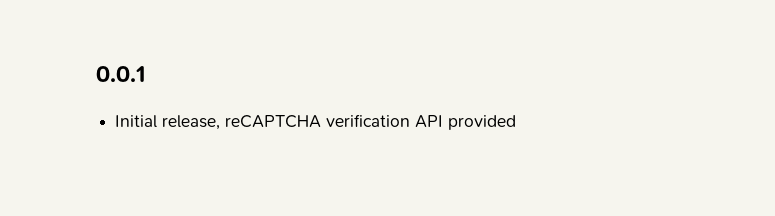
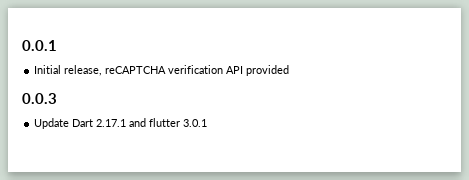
(517, 122) none -> [22,93,57,104] [34,118,208,129] // 0.0.3 // Update Dart 2.17.1 and flutter 3.0.1

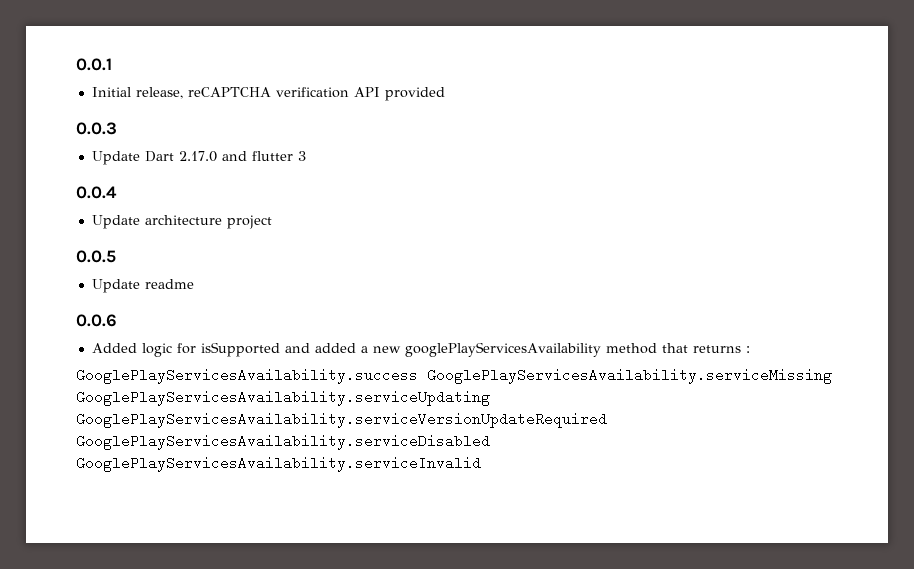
[96,119,127,127] 2.17.1 -> [178,151,217,162] 2.17.0
[183,119,208,127] 3.0.1 -> [297,151,306,161] [76,186,117,199] [91,215,272,229] [76,250,116,263] [91,279,194,293] [76,314,117,327] [91,342,750,357] [76,368,832,384] [76,390,490,406] [76,412,607,428] [76,434,490,450] [76,456,481,472] 3 // 0.0.4 // Update architecture project // 0.0.5 // Update readme // 0.0.6 // Added logic for isSupported and added a new googlePlayServicesAvailability method that returns : // GooglePlayServicesAvailability.success GooglePlayServicesAvailability.serviceMissing GooglePlayServicesAvailability.serviceUpdating GooglePlayServicesAvailability.serviceVersionUpdateRequired GooglePlayServicesAvailability.serviceDisabled GooglePlayServicesAvailability.serviceInvalid

